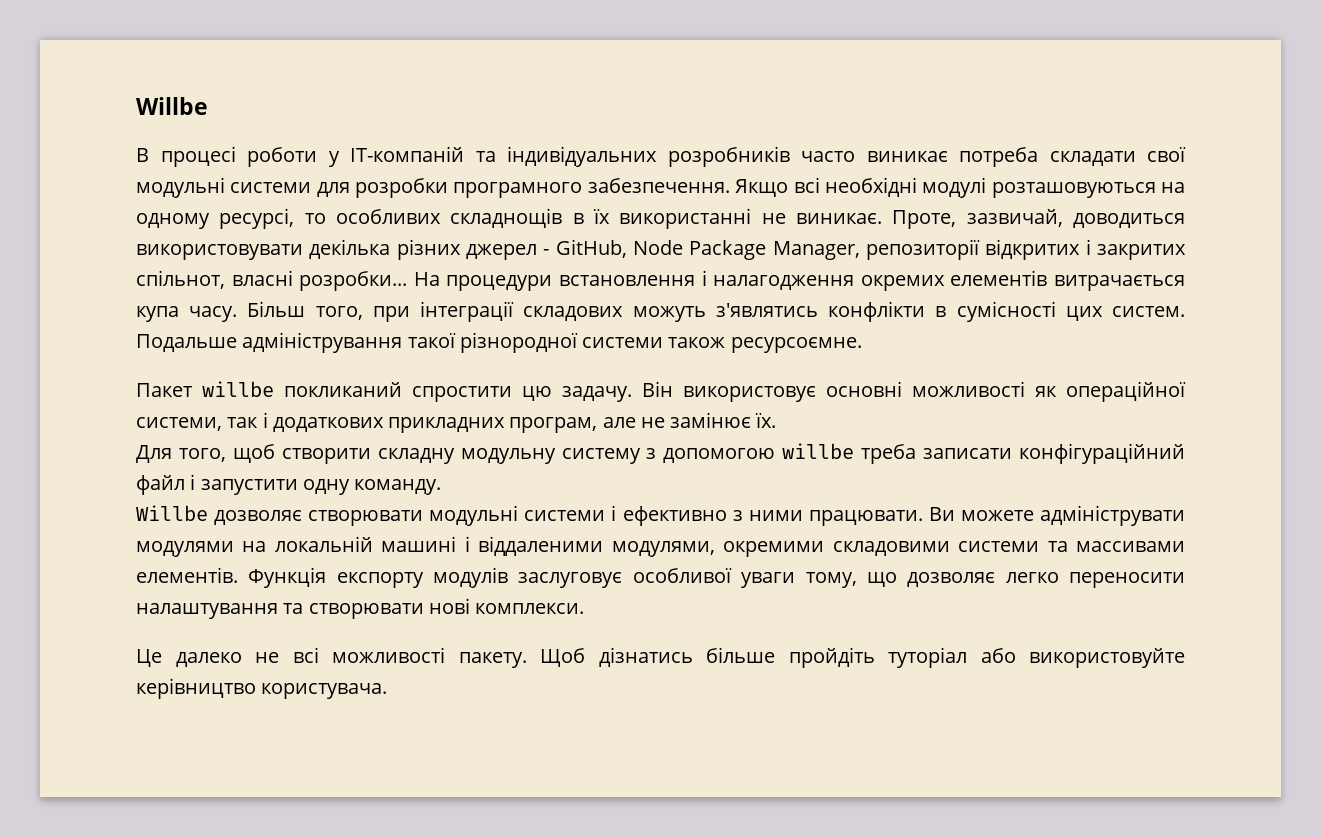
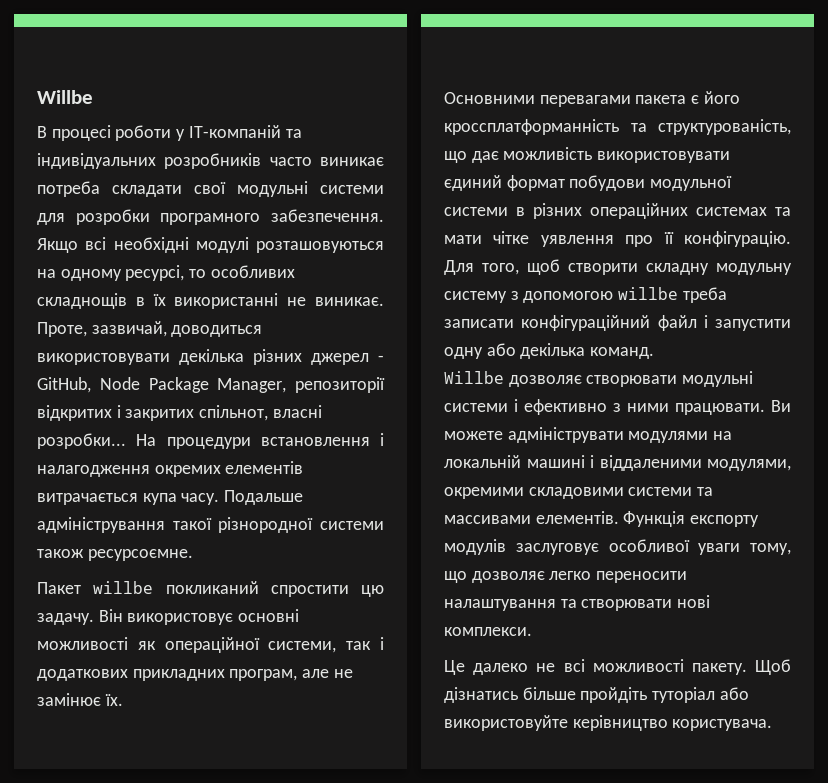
[247,301,1186,322] Більш того, при інтеграції складових можуть з'являтись конфлікти в сумісності цих систем. -> (220, 499) none
(777, 420) none -> [444,91,740,107] [444,119,791,135] [444,147,731,163] [444,175,733,191] [444,203,791,219] [444,231,791,247] Основними перевагами пакета є його кроссплатформанність та структурованість, що дає можливість використовувати єдиний формат побудови модульної системи в різних операційних системах та мати чітке уявлення про її конфігурацію.
[354,479,442,495] команду. -> [486,343,655,359] або декілька команд.

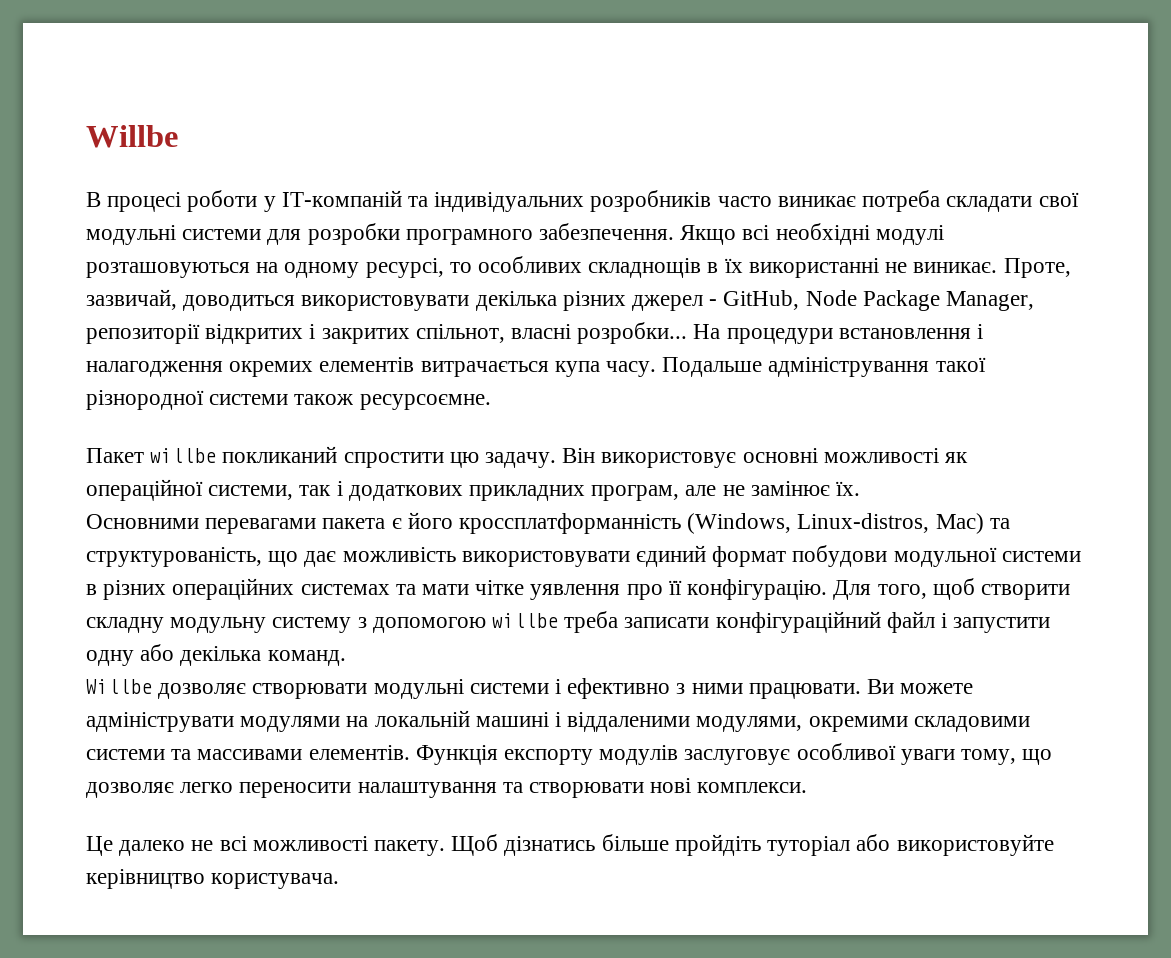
(619, 127) none -> [687,513,984,534] (Windows, Linux-distros, Mac)

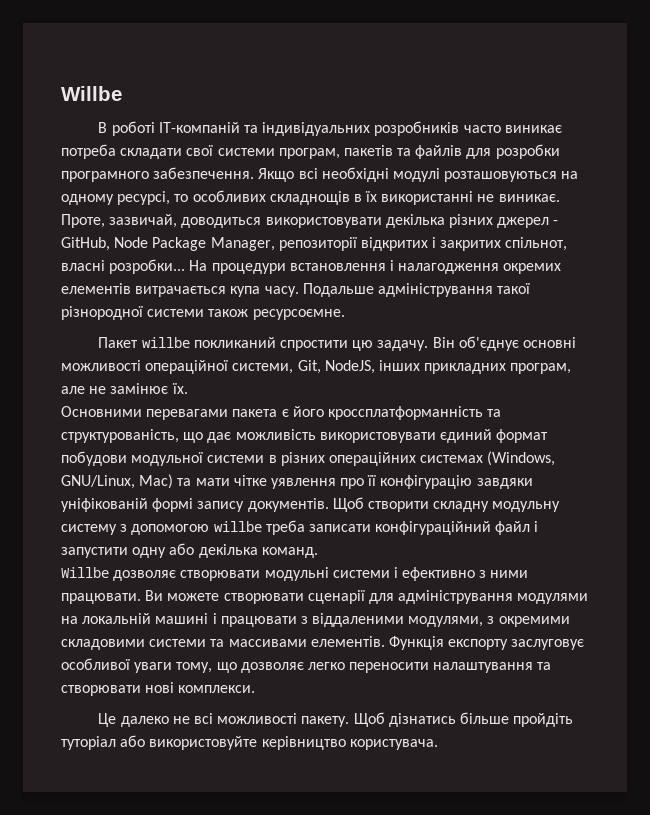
[107,190,276,212] процесі роботи у -> [111,121,155,136] роботі
[86,225,262,245] модульні системи -> [217,145,463,159] системи програм, пакетів та файлів
[601,452,737,468] використовує -> [458,336,519,351] об'єднує
[945,452,969,463] як -> (141, 365) none
[299,481,463,501] так і додаткових -> [297,360,420,374] Git, NodeJS, інших
[687,513,984,534] (Windows, Linux-distros, Mac) -> (483, 413) none
(390, 589) none -> [487,451,556,466] [61,474,174,489] (Windows, GNU/Linux, Mac)
[687,578,975,600] конфігурацію. Для того, щоб -> [380,475,533,489] [61,497,364,512] конфігурацію завдяки уніфікованій формі запису документів. Щоб
[86,712,234,732] адмініструвати -> [223,590,514,604] створювати сценарії для адміністрування
(562, 719) none -> [220,616,308,627] працювати з
(803, 724) none -> [487,616,495,624] з
[599,745,679,765] модулів -> (509, 644) none

